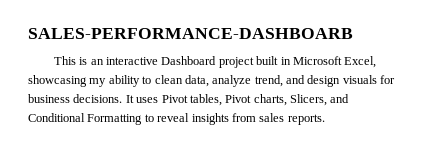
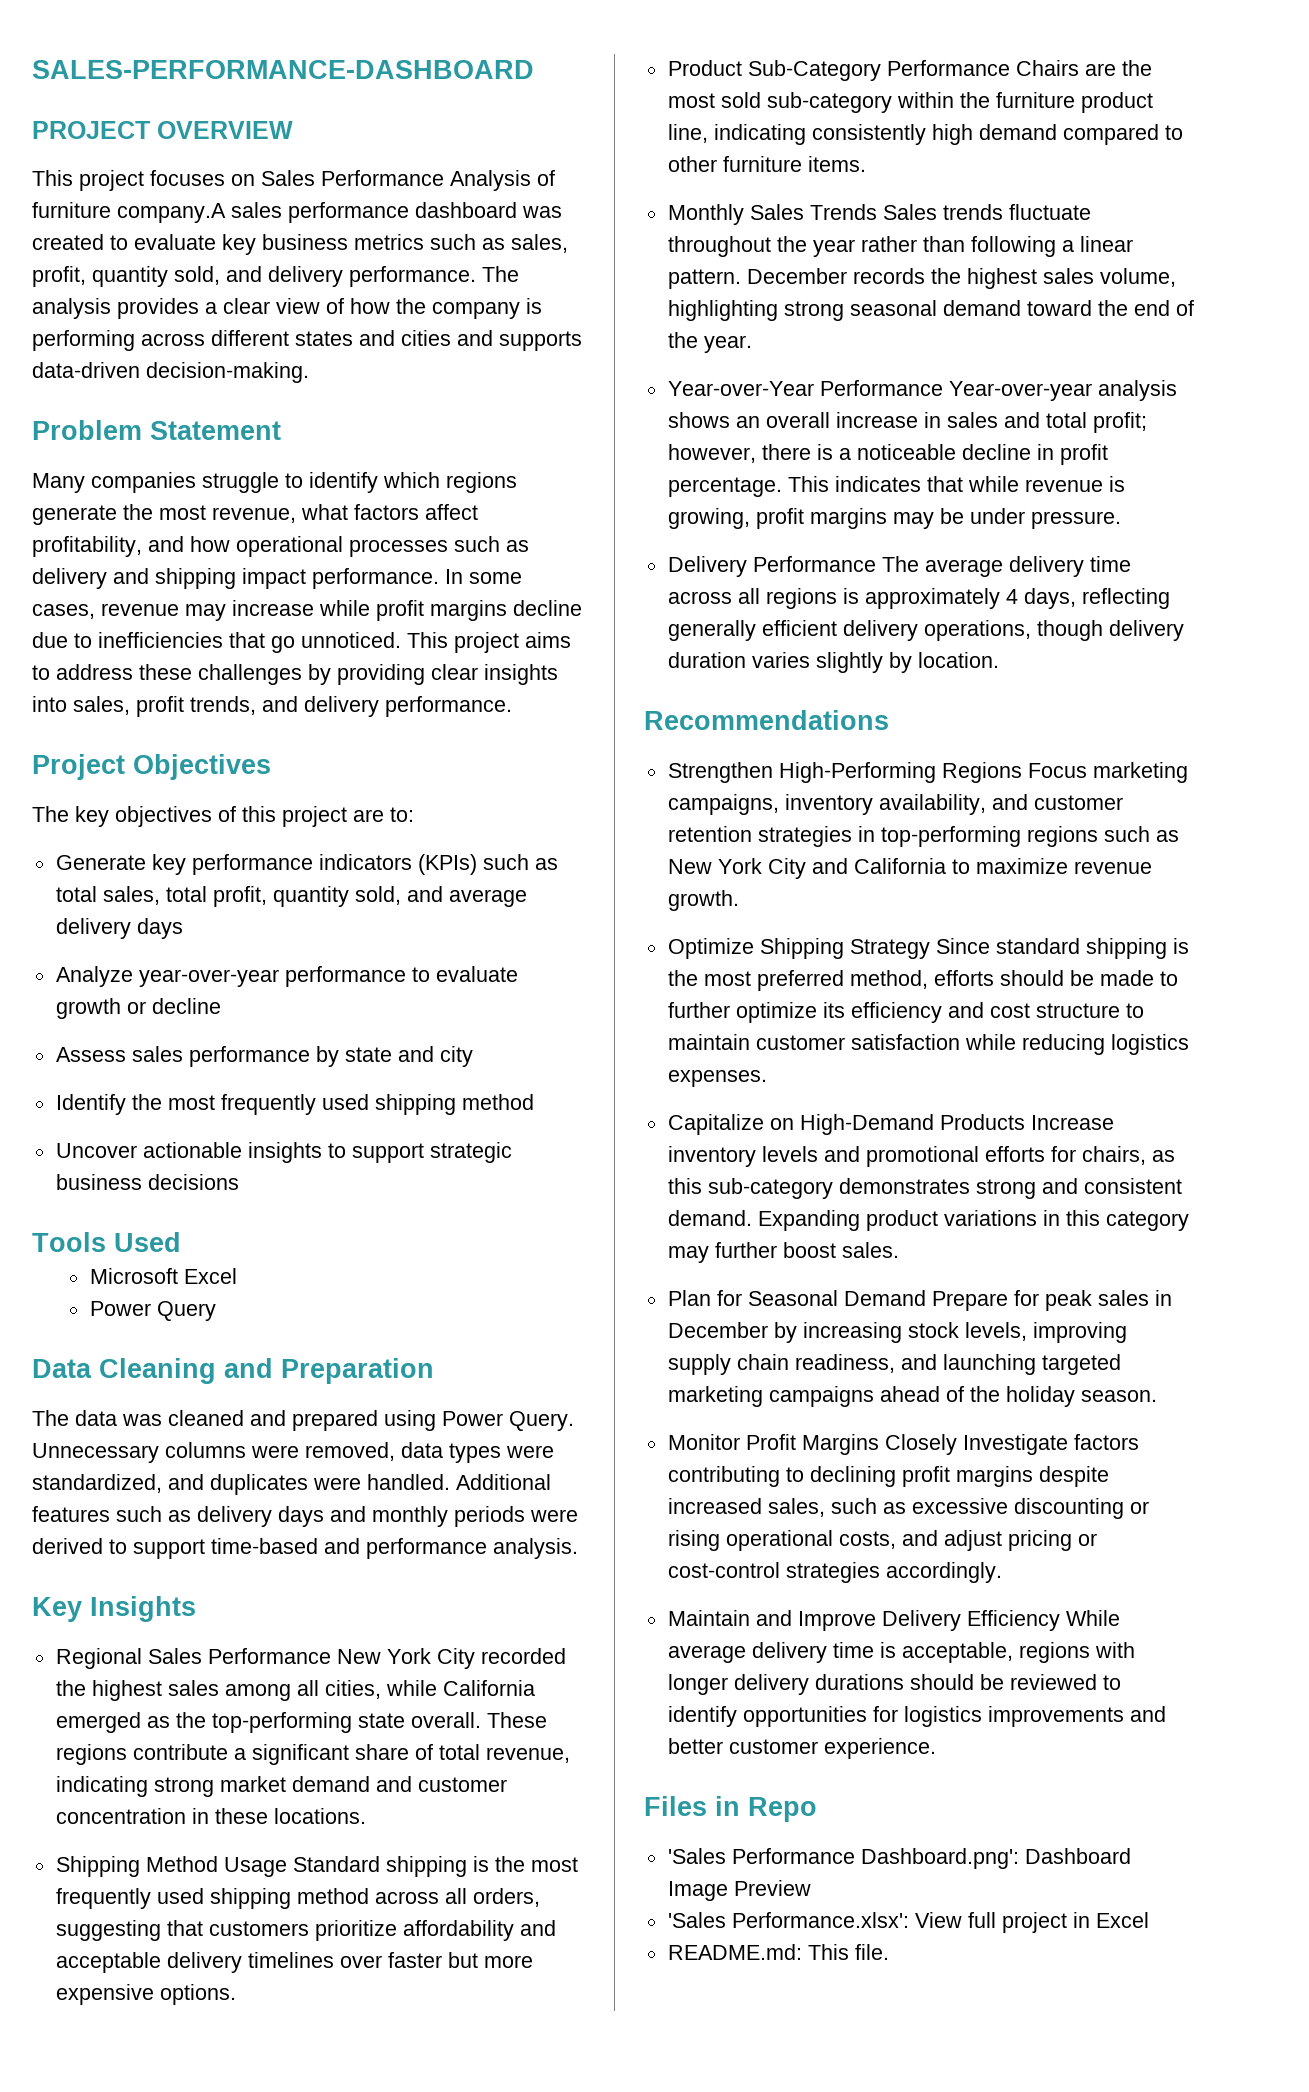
[28,28,353,39] [53,56,377,68] [28,75,396,87] [28,94,350,106] [28,113,325,125] SALES-PERFORMANCE-DASHBOARB // This is an interactive Dashboard project built in Microsoft Excel, showcasing my ability to clean data, analyze trend, and design visuals for business decisions. It uses Pivot tables, Pivot charts, Slicers, and Conditional Formatting to reveal insights from sales reports. -> [32,60,534,79] [32,121,293,139] [32,170,555,191] [32,202,562,223] [32,234,568,255] [32,266,519,287] [32,298,542,319] [32,330,582,351] [32,362,309,383] [32,420,281,440] [32,472,517,493] [32,504,478,525] [32,536,529,557] [32,568,522,589] [32,600,582,621] [32,632,571,653] [32,664,558,685] [32,696,512,717] [32,754,271,780] [32,806,414,827] [55,854,558,875] [55,886,527,907] [55,918,183,939] [55,966,518,987] [55,998,221,1019] [55,1046,473,1067] [55,1094,534,1115] [55,1142,512,1163] [55,1174,239,1190] [32,1232,181,1252] [89,1268,237,1284] [89,1301,216,1321] [32,1358,434,1384] [32,1410,574,1431] [32,1442,554,1463] [32,1474,551,1495] [32,1506,578,1527] [32,1538,578,1559] [32,1596,196,1622] [55,1648,566,1669] [55,1680,535,1701] [55,1712,547,1733] [55,1744,570,1765] [55,1776,507,1797] [55,1808,366,1824] [55,1856,578,1877] [55,1888,540,1909] [55,1920,556,1941] [55,1952,533,1973] [55,1984,236,2005] [667,60,1152,81] [667,92,1153,113] [667,124,1183,145] [667,156,866,172] [667,204,1091,225] [667,236,1133,257] [667,268,1176,289] [667,300,1194,321] [667,332,752,353] [667,380,1177,401] [667,412,1147,433] [667,444,1108,465] [667,476,1125,497] [667,508,1121,529] [667,556,1131,577] [667,588,1170,609] [667,620,1184,641] [667,652,999,673] [644,710,889,730] [667,762,1188,783] [667,794,1123,815] [667,826,1179,847] [667,858,1152,879] [667,890,739,911] [667,938,1189,959] [667,970,1178,991] [667,1002,1144,1023] [667,1034,1189,1055] [667,1070,767,1087] [667,1114,1114,1135] [667,1146,1175,1167] [667,1178,1182,1199] [667,1210,1189,1231] [667,1242,899,1263] [667,1290,1172,1311] [667,1322,1127,1343] [667,1354,1121,1375] [667,1386,1157,1407] [667,1434,1139,1455] [667,1466,1109,1487] [667,1498,1149,1519] [667,1530,1097,1551] [667,1562,1002,1583] [667,1610,1120,1631] [667,1642,1135,1663] [667,1674,1121,1695] [667,1706,1166,1727] [667,1738,936,1759] [644,1796,817,1822] [667,1848,1131,1869] [667,1880,811,1901] [667,1912,1149,1933] [667,1944,889,1960] SALES-PERFORMANCE-DASHBOARD // PROJECT OVERVIEW // This project focuses on Sales Performance Analysis of furniture company.A sales performance dashboard was created to evaluate key business metrics such as sales, profit, quantity sold, and delivery performance. The analysis provides a clear view of how the company is performing across different states and cities and supports data-driven decision-making. // Problem Statement // Many companies struggle to identify which regions generate the most revenue, what factors affect profitability, and how operational processes such as delivery and shipping impact performance. In some cases, revenue may increase while profit margins decline due to inefficiencies that go unnoticed. This project aims to address these challenges by providing clear insights into sales, profit trends, and delivery performance. // Project Objectives // The key objectives of this project are to: // Generate key performance indicators (KPIs) such as total sales, total profit, quantity sold, and average delivery days // Analyze year-over-year performance to evaluate growth or decline // Assess sales performance by state and city // Identify the most frequently used shipping method // Uncover actionable insights to support strategic business decisions // Tools Used // Microsoft Excel // Power Query // Data Cleaning and Preparation // The data was cleaned and prepared using Power Query. Unnecessary columns were removed, data types were standardized, and duplicates were handled. Additional features such as delivery days and monthly periods were derived to support time-based and performance analysis. // Key Insights // Regional Sales Performance New York City recorded the highest sales among all cities, while California emerged as the top-performing state overall. These regions contribute a significant share of total revenue, indicating strong market demand and customer concentration in these locations. // Shipping Method Usage Standard shipping is the most frequently used shipping method across all orders, suggesting that customers prioritize affordability and acceptable delivery timelines over faster but more expensive options. // Product Sub-Category Performance Chairs are the most sold sub-category within the furniture product line, indicating consistently high demand compared to other furniture items. // Monthly Sales Trends Sales trends fluctuate throughout the year rather than following a linear pattern. December records the highest sales volume, highlighting strong seasonal demand toward the end of the year. // Year-over-Year Performance Year-over-year analysis shows an overall increase in sales and total profit; however, there is a noticeable decline in profit percentage. This indicates that while revenue is growing, profit margins may be under pressure. // Delivery Performance The average delivery time across all regions is approximately 4 days, reflecting generally efficient delivery operations, though delivery duration varies slightly by location. // Recommendations // Strengthen High-Performing Regions Focus marketing campaigns, inventory availability, and customer retention strategies in top-performing regions such as New York City and California to maximize revenue growth. // Optimize Shipping Strategy Since standard shipping is the most preferred method, efforts should be made to further optimize its efficiency and cost structure to maintain customer satisfaction while reducing logistics expenses. // Capitalize on High-Demand Products Increase inventory levels and promotional efforts for chairs, as this sub-category demonstrates strong and consistent demand. Expanding product variations in this category may further boost sales. // Plan for Seasonal Demand Prepare for peak sales in December by increasing stock levels, improving supply chain readiness, and launching targeted marketing campaigns ahead of the holiday season. // Monitor Profit Margins Closely Investigate factors contributing to declining profit margins despite increased sales, such as excessive discounting or rising operational costs, and adjust pricing or cost-control strategies accordingly. // Maintain and Improve Delivery Efficiency While average delivery time is acceptable, regions with longer delivery durations should be reviewed to identify opportunities for logistics improvements and better customer experience. // Files in Repo // 'Sales Performance Dashboard.png': Dashboard Image Preview // 'Sales Performance.xlsx': View full project in Excel // README.md: This file.

